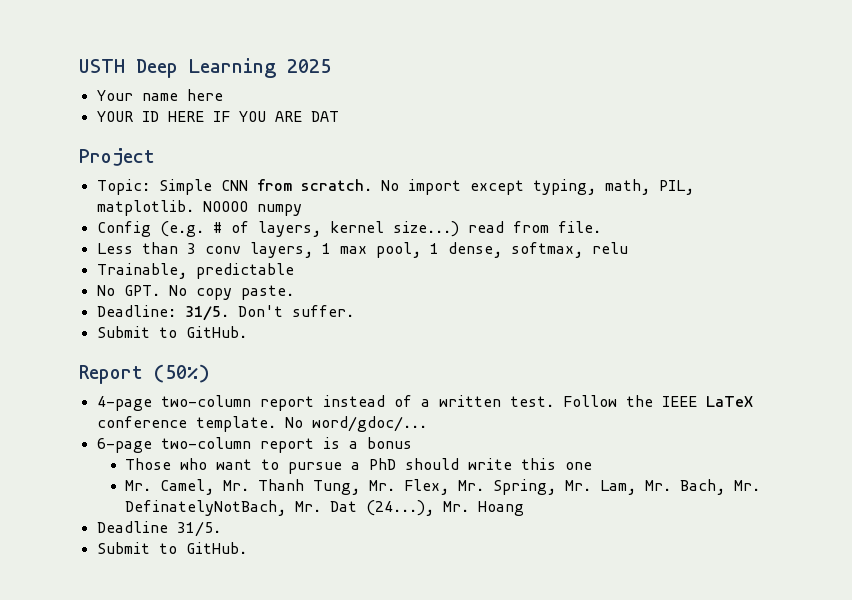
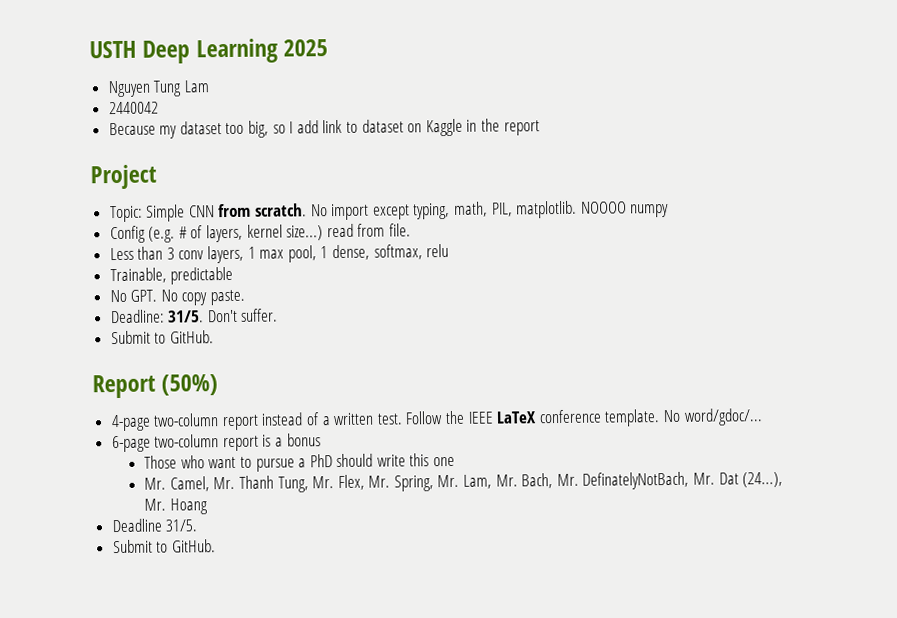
[96,89,223,101] [96,111,339,122] Your name here // YOUR ID HERE IF YOU ARE DAT -> [107,80,210,98] [108,101,159,115] [108,118,540,139] Nguyen Tung Lam // 2440042 // Because my dataset too big, so I add link to dataset on Kaggle in the report

